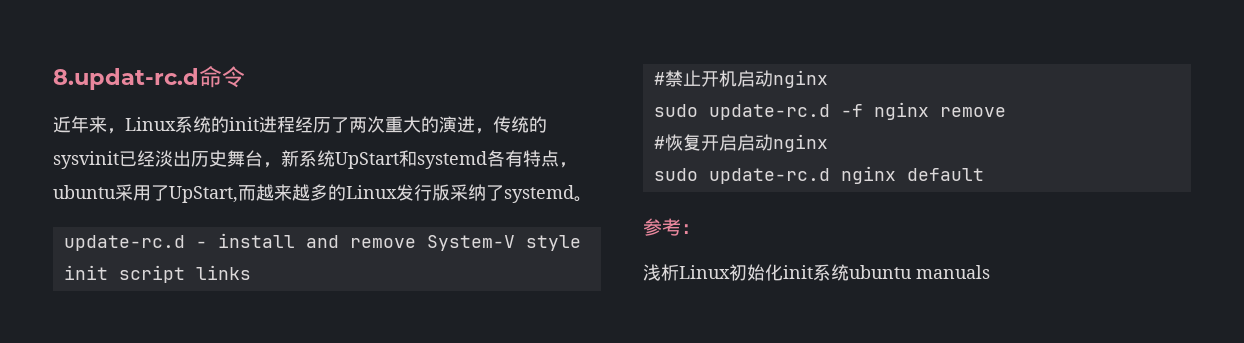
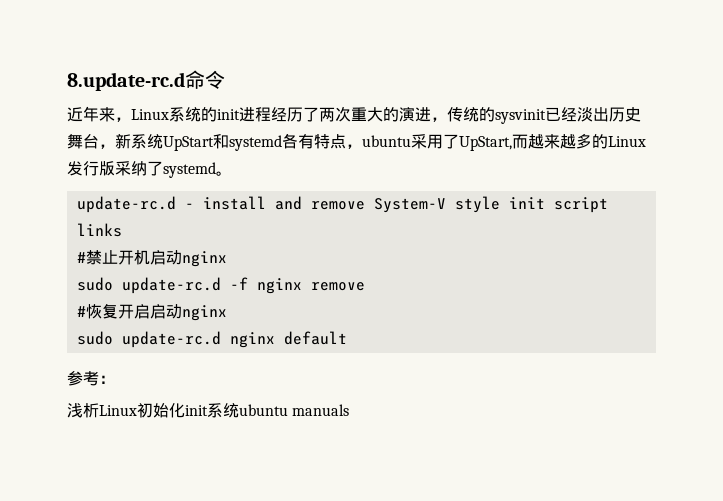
[53,68,199,90] 8.updat-rc.d -> [67,72,185,91] 8.update-rc.d

